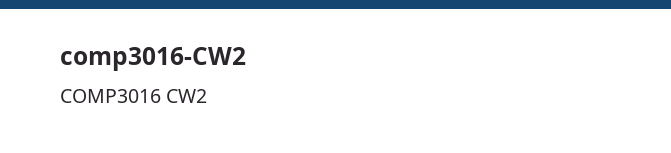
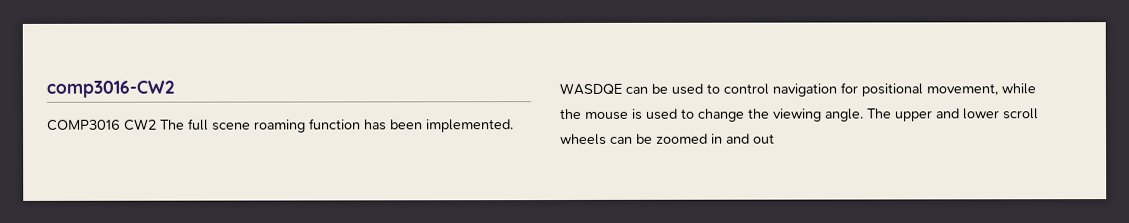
(208, 96) none -> [160,118,514,133] [559,82,1036,97] [559,108,1039,122] [560,133,775,146] The full scene roaming function has been implemented. WASDQE can be used to control navigation for positional movement, while the mouse is used to change the viewing angle. The upper and lower scroll wheels can be zoomed in and out

